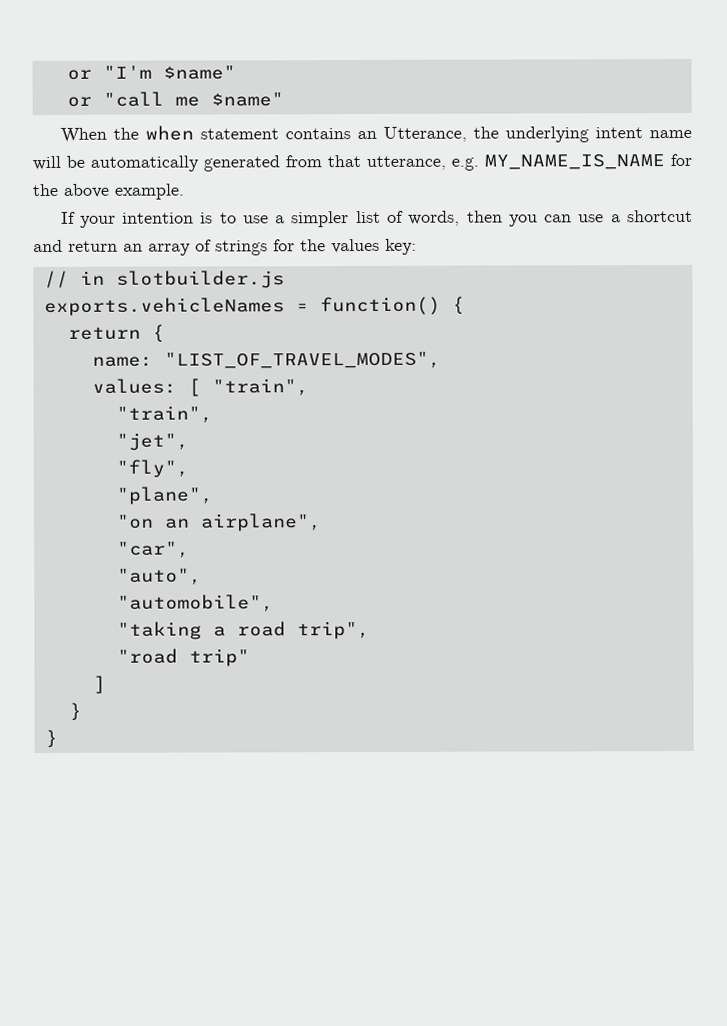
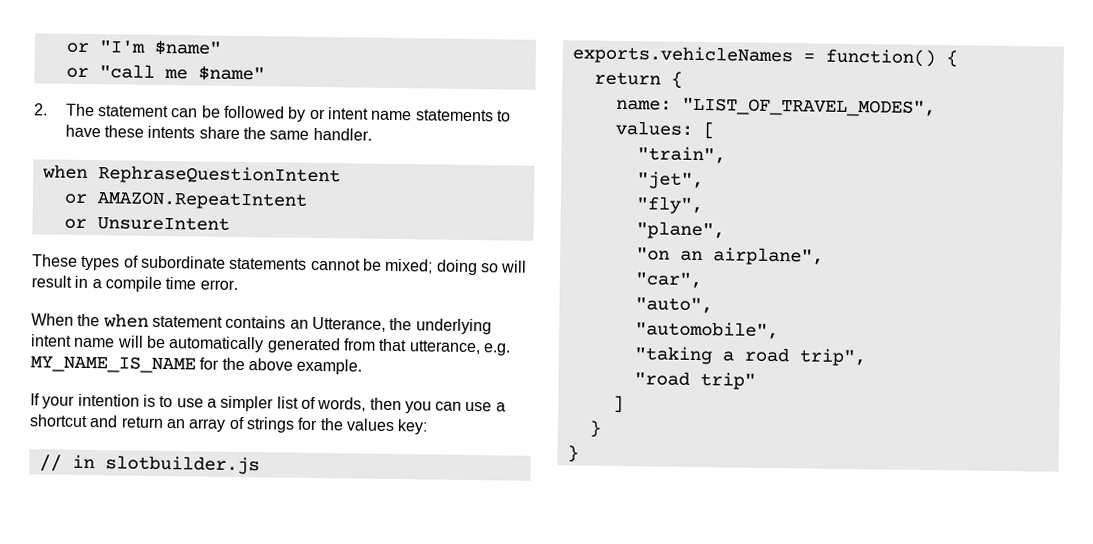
(284, 99) none -> [34,103,511,122] [64,124,372,141] [41,164,341,186] [63,191,308,210] [63,216,230,231] [32,254,528,276] [31,275,238,292] // 2. The statement can be followed by or intent name statements to have these intents share the same handler. // when RephraseQuestionIntent // or AMAZON.RepeatIntent // or UnsureIntent // These types of subordinate statements cannot be mixed; doing so will result in a compile time error.
[211,378,309,396] "train", -> (715, 131) none

